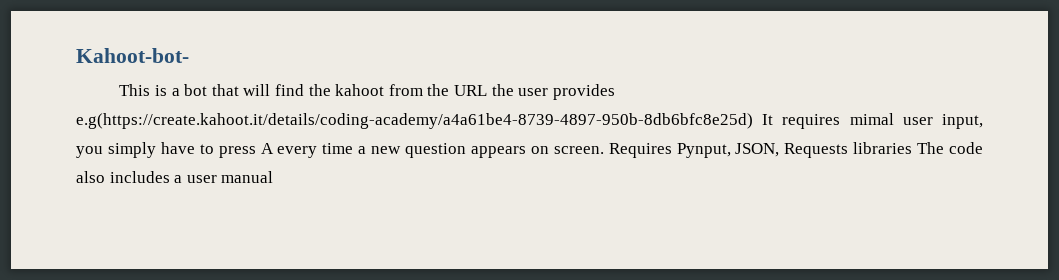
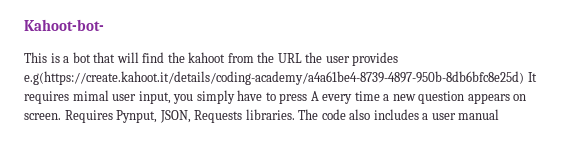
[853,142,913,154] libraries -> [245,109,295,120] libraries.

